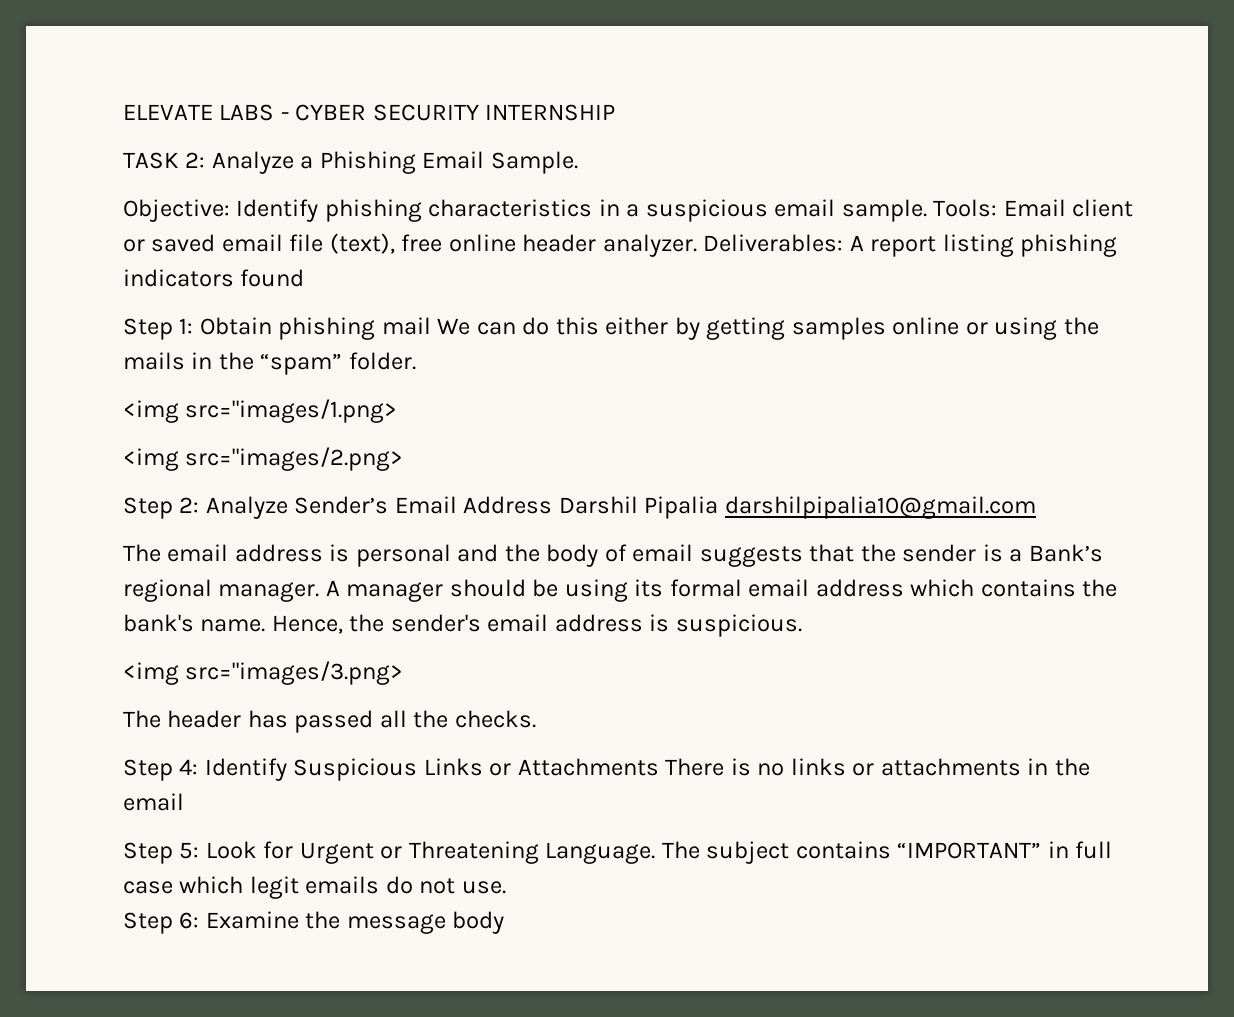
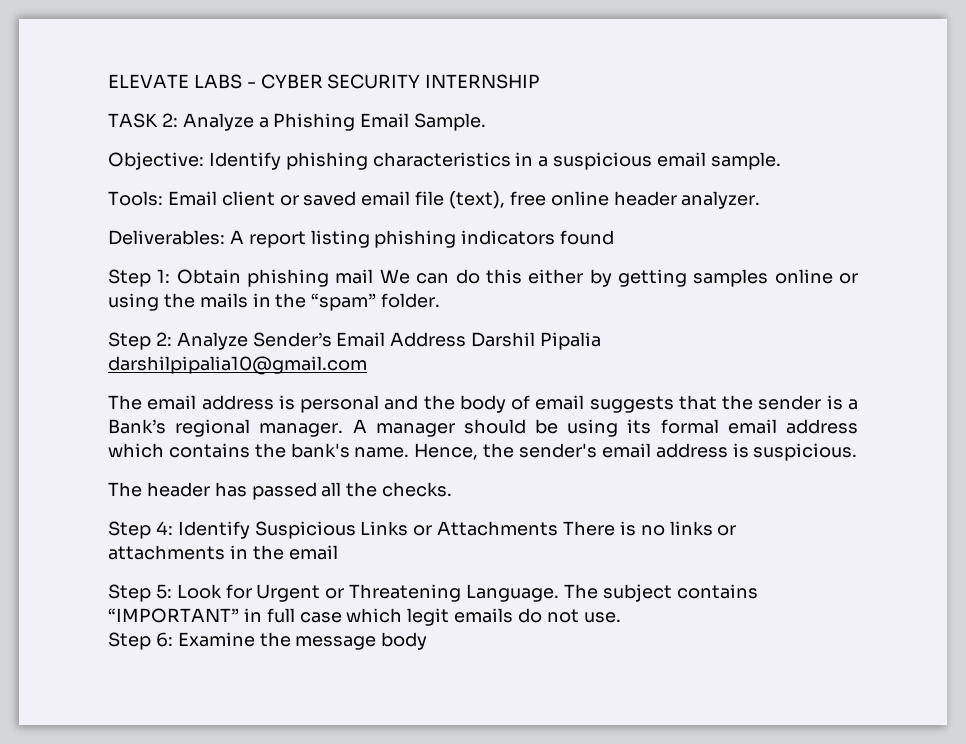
(927, 210) none -> (781, 161) //
(697, 245) none -> (761, 200) //
[123,399,398,423] [123,447,404,471] // <img src="images/1.png> // <img src="images/2.png> -> (441, 300) none
[123,661,404,685] // <img src="images/3.png> -> (858, 452) none

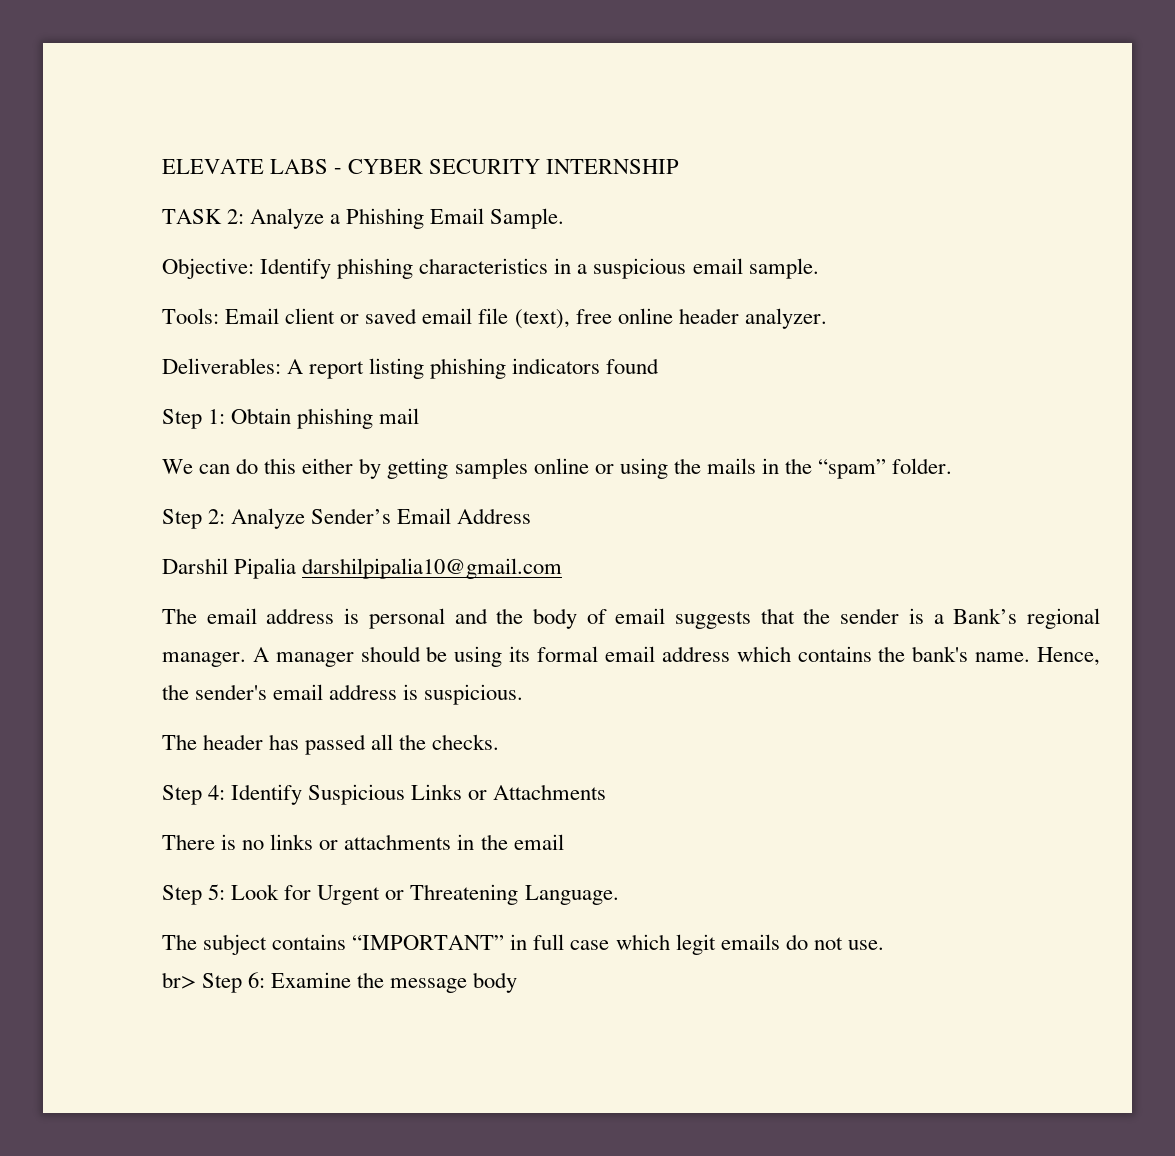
(374, 276) none -> (420, 416) //
(467, 339) none -> (532, 516) //
(559, 528) none -> (607, 792) //
(560, 593) none -> (619, 895) //
(621, 617) none -> [162,972,196,989] br>

